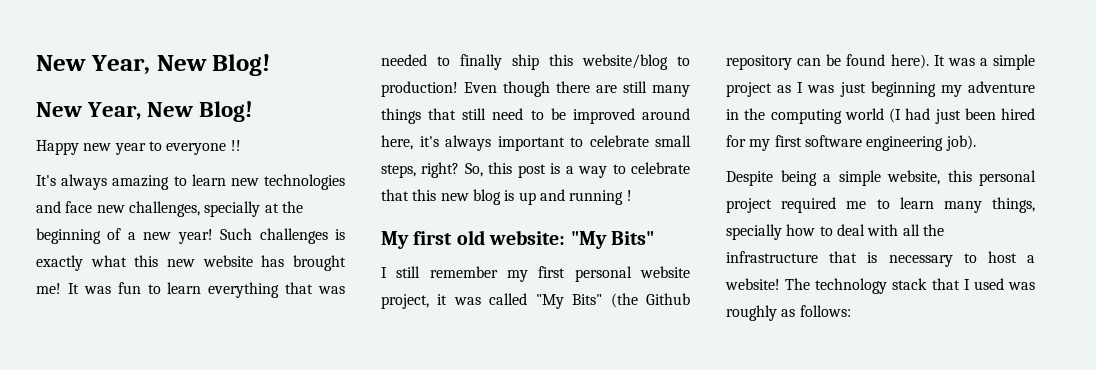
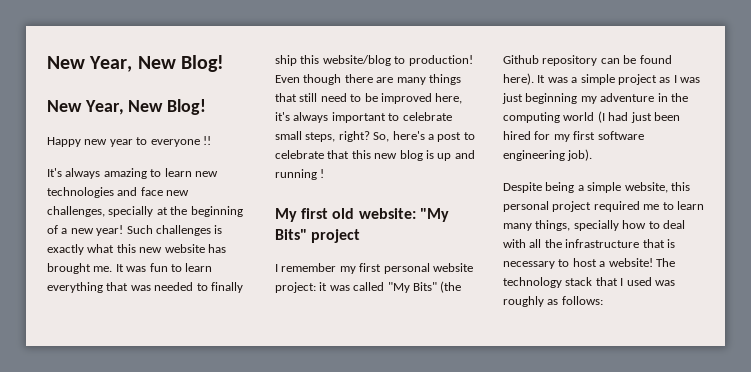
[36,283,61,294] me! -> [93,266,113,272] me.
[623,81,647,93] still -> (394, 80) none
[642,108,690,120] around -> (432, 98) none
[488,162,608,178] this post is a way -> [392,131,462,142] here's a post
[381,266,421,278] // I still -> [311,229,361,243] [275,264,278,272] project // I
[381,294,429,309] project, -> [275,282,316,293] project:

